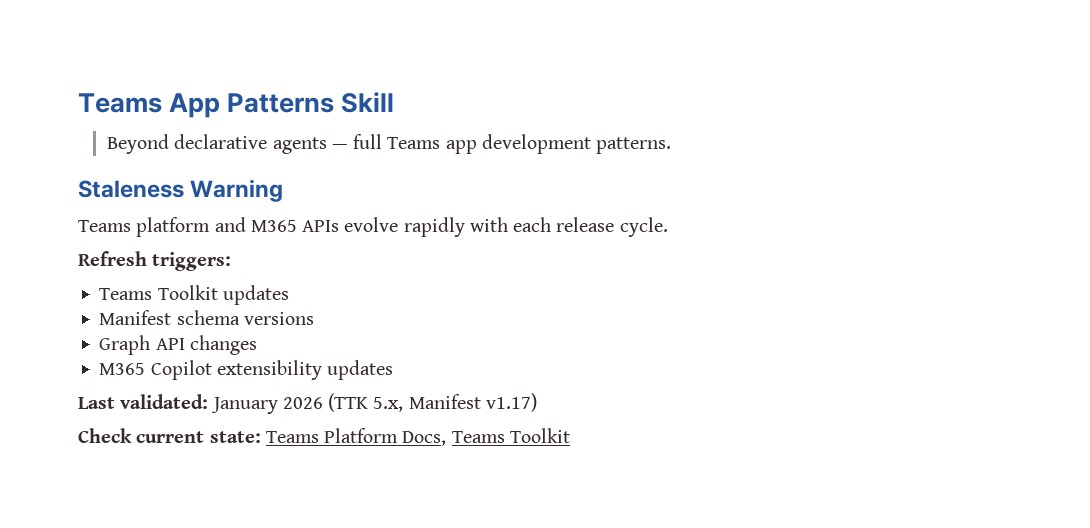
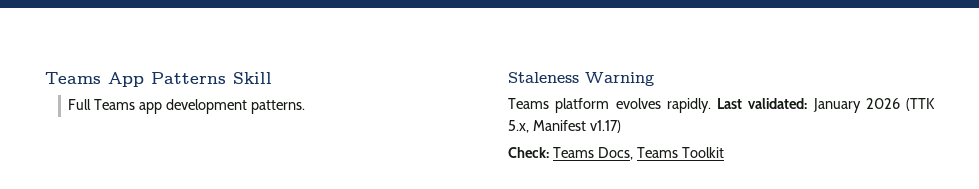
[107,134,383,154] Beyond declarative agents — full -> [68,99,92,110] Full
[214,217,668,237] [78,251,232,271] [99,285,289,305] [99,310,314,325] [99,335,257,355] [99,360,394,380] and M365 APIs evolve rapidly with each release cycle. // Refresh triggers: // Teams Toolkit updates // Manifest schema versions // Graph API changes // M365 Copilot extensibility updates // -> [615,98,711,113] evolves rapidly.
[78,428,399,443] Check current state: Teams Platform -> [508,147,594,158] Check: Teams

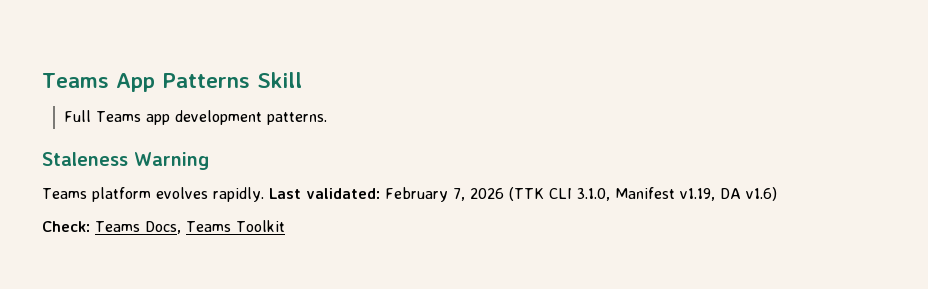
[812,98,935,113] [508,120,621,133] January 2026 (TTK 5.x, Manifest v1.17) -> [384,187,777,202] February 7, 2026 (TTK CLI 3.1.0, Manifest v1.19, DA v1.6)

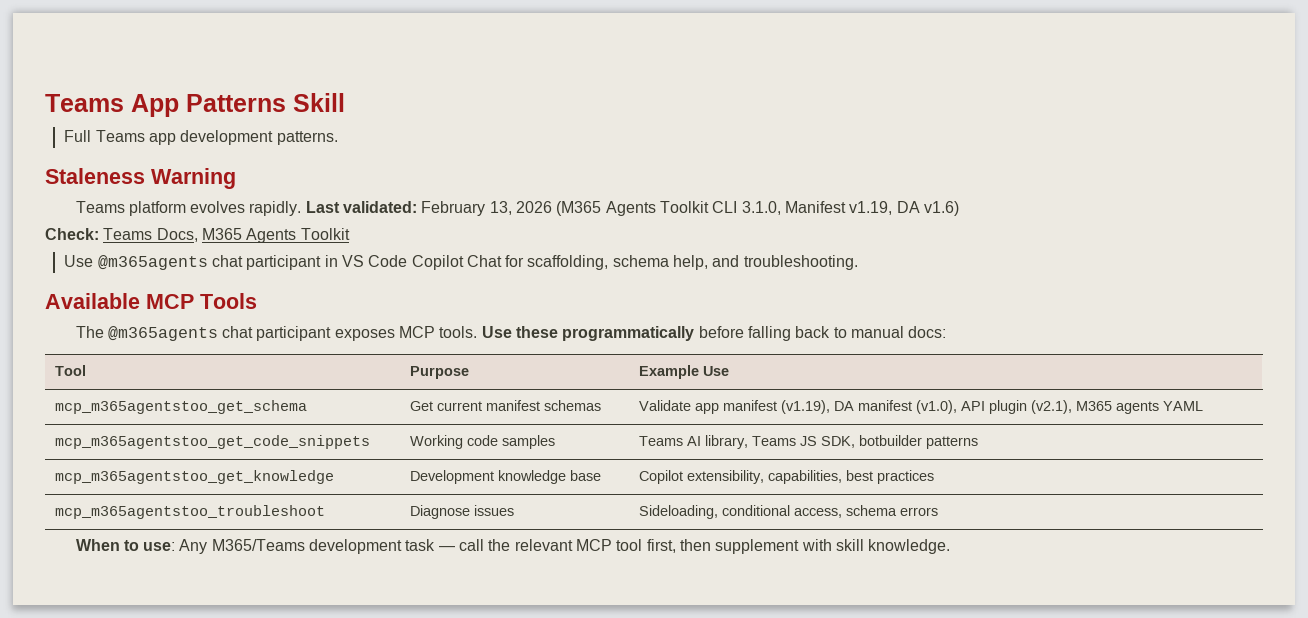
[452,187,544,201] 7, 2026 (TTK -> [489,201,710,216] 13, 2026 (M365 Agents Toolkit
[185,220,285,232] Teams Toolkit -> [201,228,350,243] [64,255,858,270] [45,293,257,309] [75,326,947,341] [55,365,87,376] [410,366,470,379] [639,365,730,379] [55,400,308,414] [410,400,602,411] [639,400,1204,414] [55,435,371,449] [410,435,556,449] [639,435,979,449] [55,470,335,484] [410,470,602,484] [639,470,935,484] [55,505,326,519] [410,505,515,519] [639,505,939,519] [75,539,951,554] M365 Agents Toolkit // Use @m365agents chat participant in VS Code Copilot Chat for scaffolding, schema help, and troubleshooting. // Available MCP Tools // The @m365agents chat participant exposes MCP tools. Use these programmatically before falling back to manual docs: // Tool | Purpose | Example Use // mcp_m365agentstoo_get_schema | Get current manifest schemas | Validate app manifest (v1.19), DA manifest (v1.0), API plugin (v2.1), M365 agents YAML // mcp_m365agentstoo_get_code_snippets | Working code samples | Teams AI library, Teams JS SDK, botbuilder patterns // mcp_m365agentstoo_get_knowledge | Development knowledge base | Copilot extensibility, capabilities, best practices // mcp_m365agentstoo_troubleshoot | Diagnose issues | Sideloading, conditional access, schema errors // When to use: Any M365/Teams development task — call the relevant MCP tool first, then supplement with skill knowledge.

